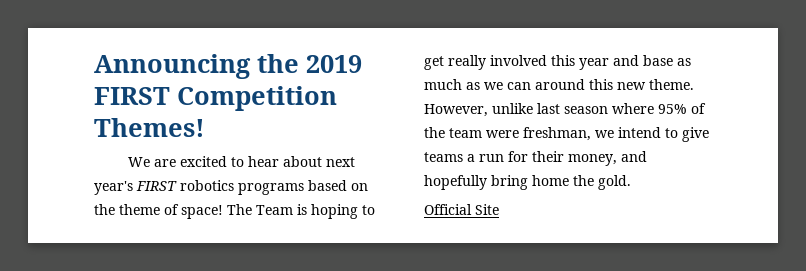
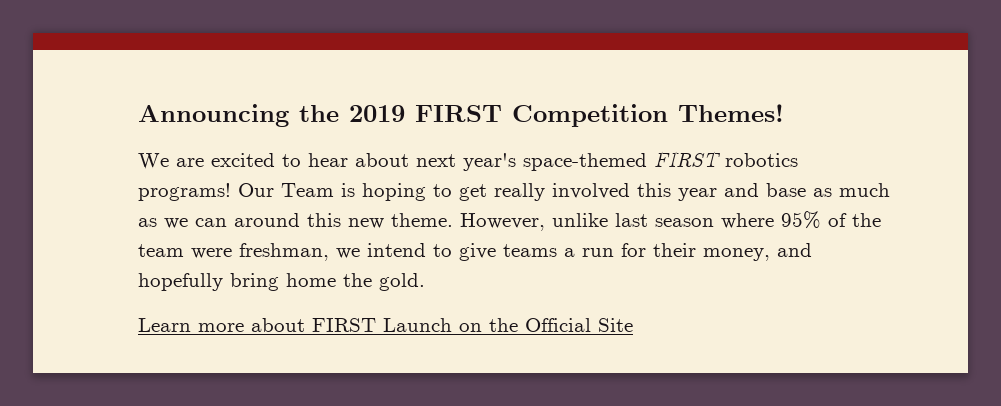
(133, 188) none -> [523,153,647,171] space-themed
[238,180,368,195] [94,204,252,219] programs based on the theme of space! The -> [138,183,274,201] programs! Our
(631, 182) none -> [138,318,518,332] Learn more about FIRST Launch on the

